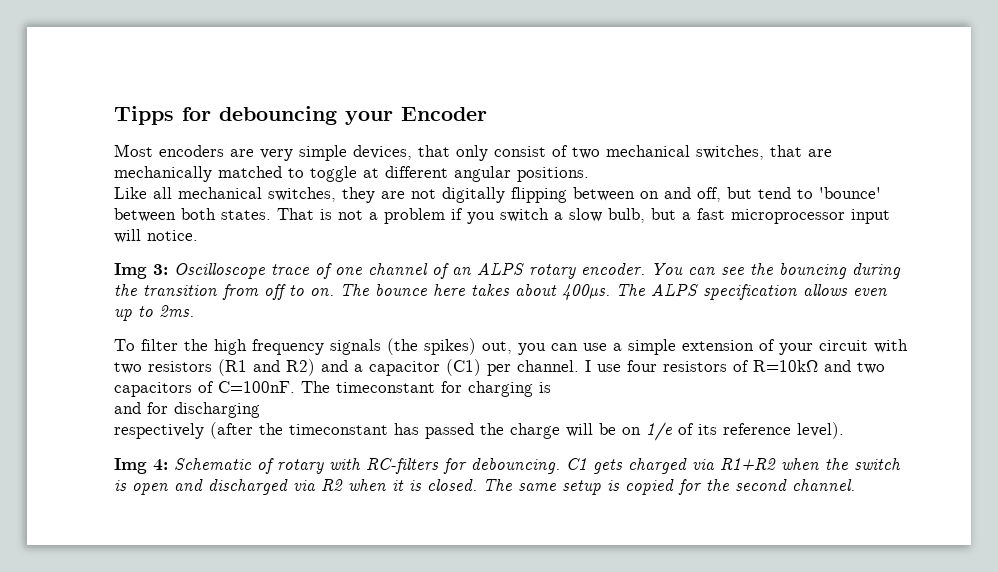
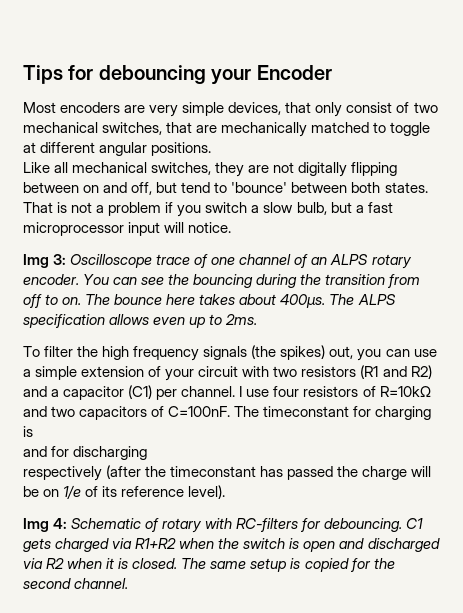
[114,106,174,125] Tipps -> [23,65,63,84] Tips

